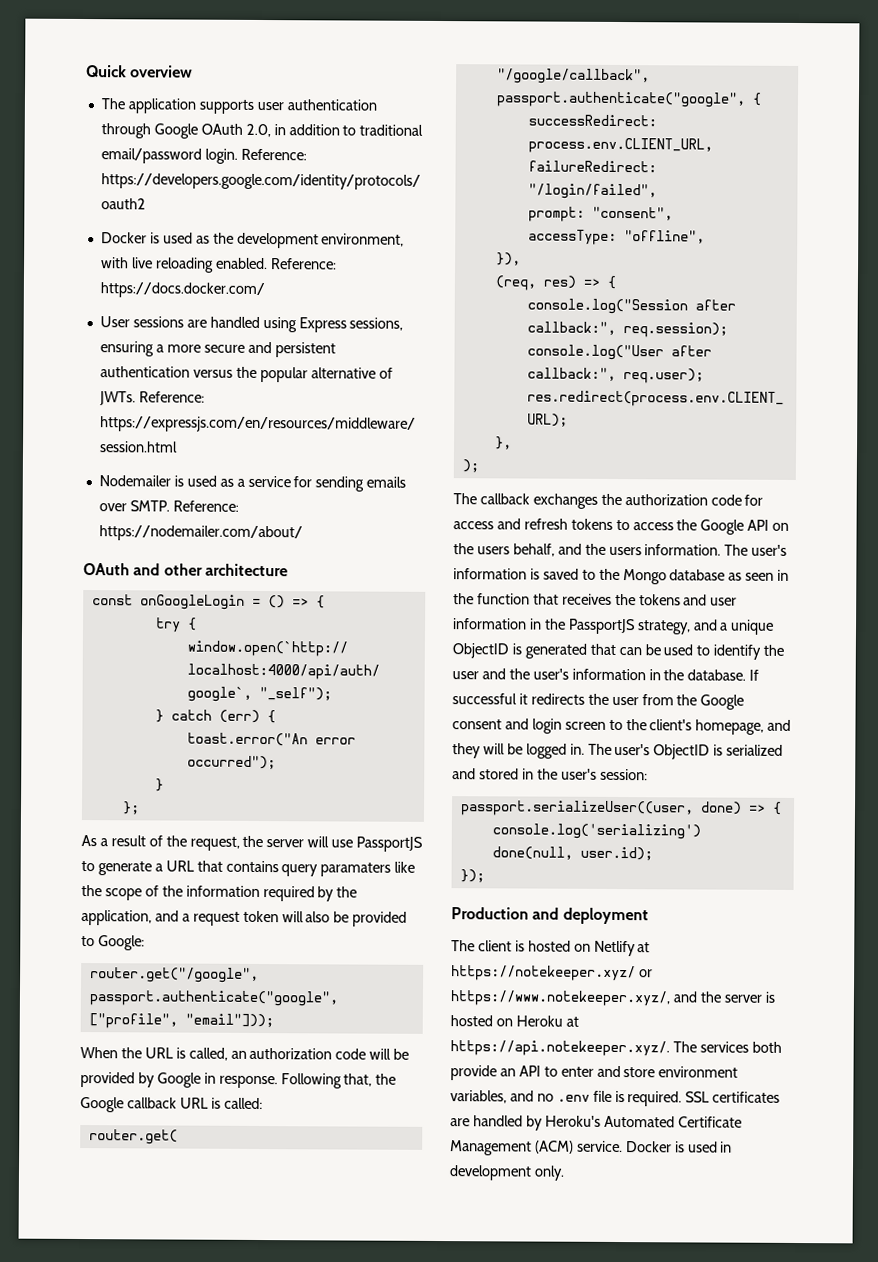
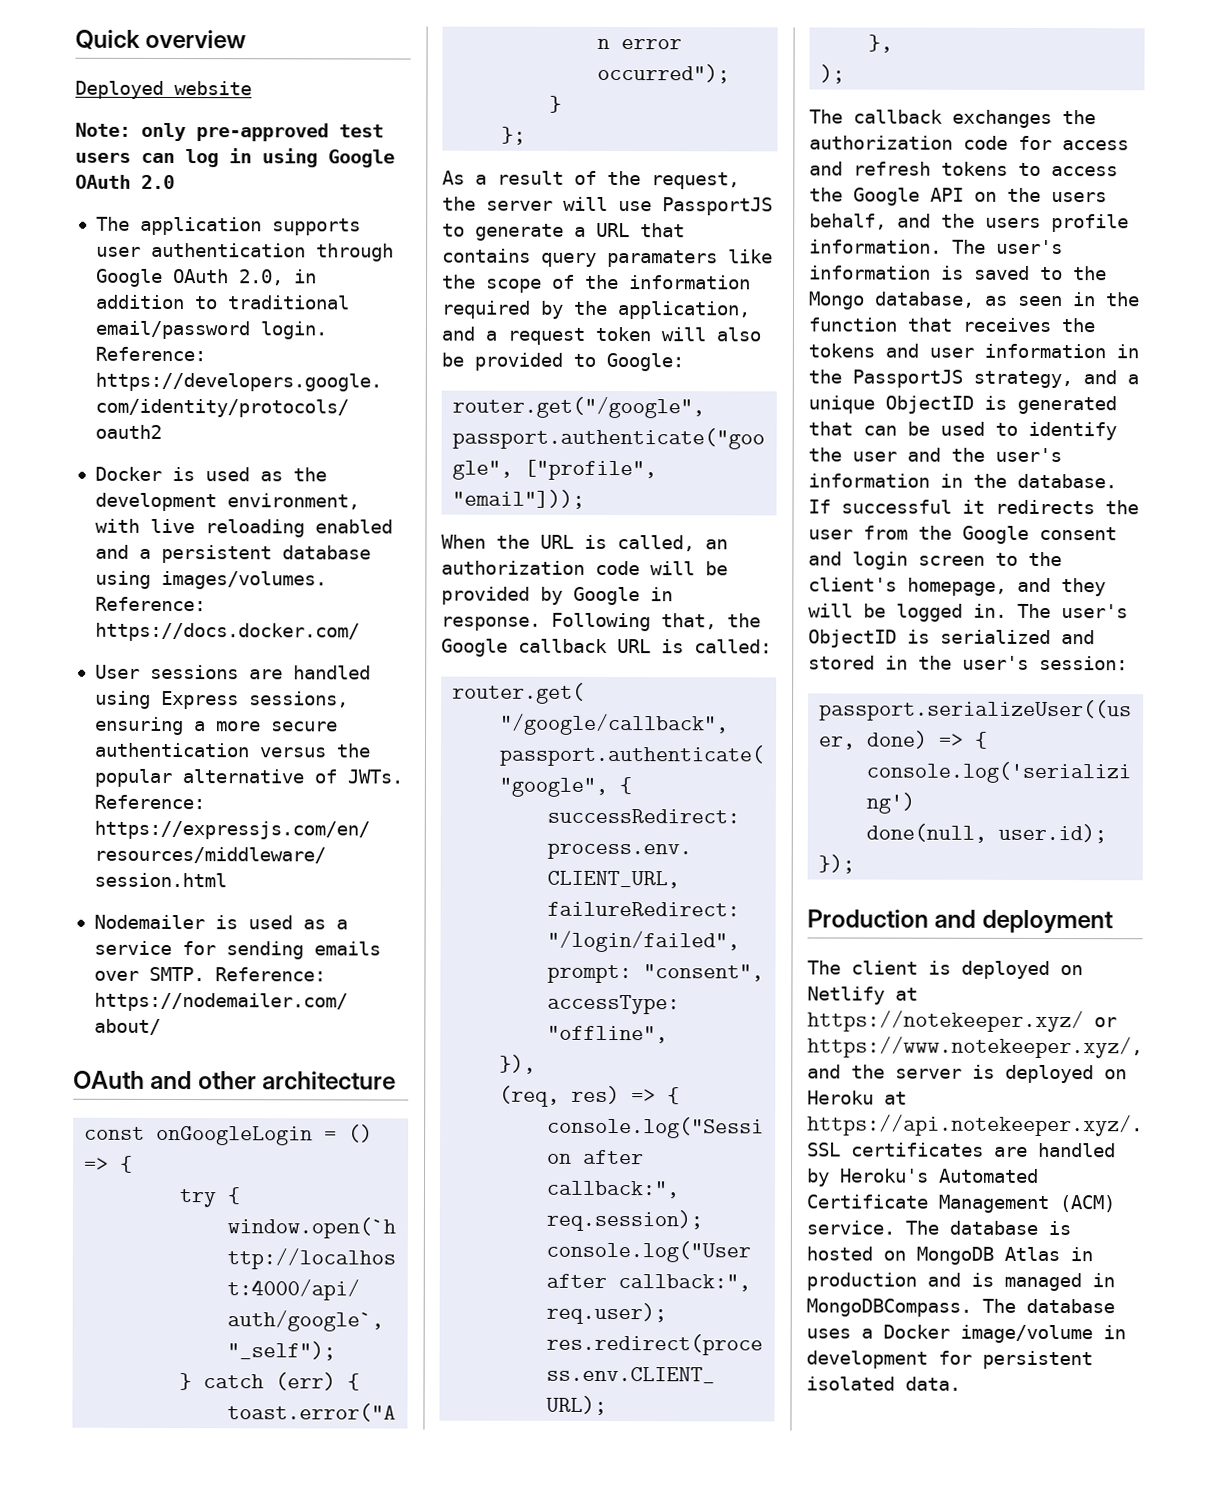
(194, 71) none -> [75,80,252,99] [75,122,384,142] [75,148,395,168] [75,174,175,190] // Deployed website // Note: only pre-approved test users can log in using Google OAuth 2.0
[215,257,268,270] enabled. -> [314,519,393,534] [94,544,371,564] [94,570,327,590] enabled and a persistent database using images/volumes.
[247,341,336,358] and persistent -> (338, 726) none
(642, 551) none -> [1051,214,1129,233] profile
[669,569,726,581] database -> [874,291,975,308] database,
[527,940,571,952] hosted -> [961,960,1050,980] deployed
[450,1015,493,1027] hosted -> [1005,1064,1094,1084] deployed
[672,1041,782,1053] [450,1065,739,1081] [450,1090,683,1107] The services both provide an API to enter and store environment variables, and no .env file is required. -> (1143, 1125) none
[625,1141,733,1153] [449,1165,565,1181] Docker is used in development only. -> [905,1220,1071,1236] [806,1246,1093,1265] [806,1272,1115,1292] [806,1298,1115,1317] [806,1324,1126,1344] [806,1350,1093,1370] [806,1376,961,1391] The database is hosted on MongoDB Atlas in production and is managed in MongoDBCompass. The database uses a Docker image/volume in development for persistent isolated data.

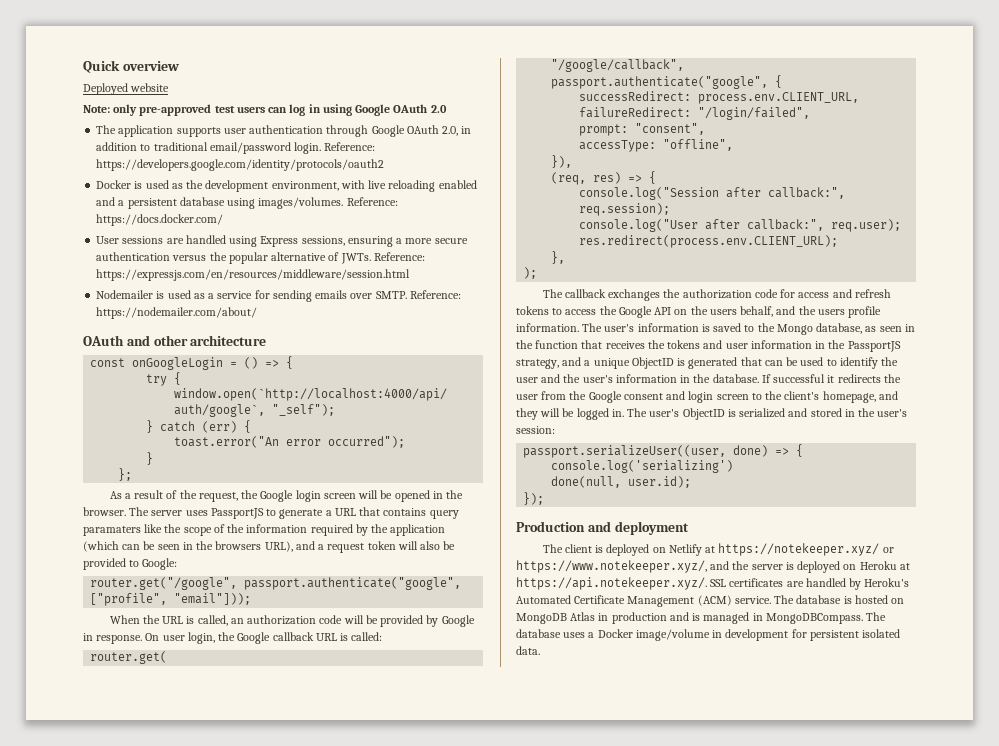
[486,196,652,212] server will use -> [260,490,463,502] [83,507,208,516] Google login screen will be opened in the browser. The server uses
[617,301,751,320] application, -> [390,524,446,536] [83,541,293,552] application (which can be seen in the browsers URL),
[551,612,717,632] Following that, -> [145,632,215,644] On user login,

